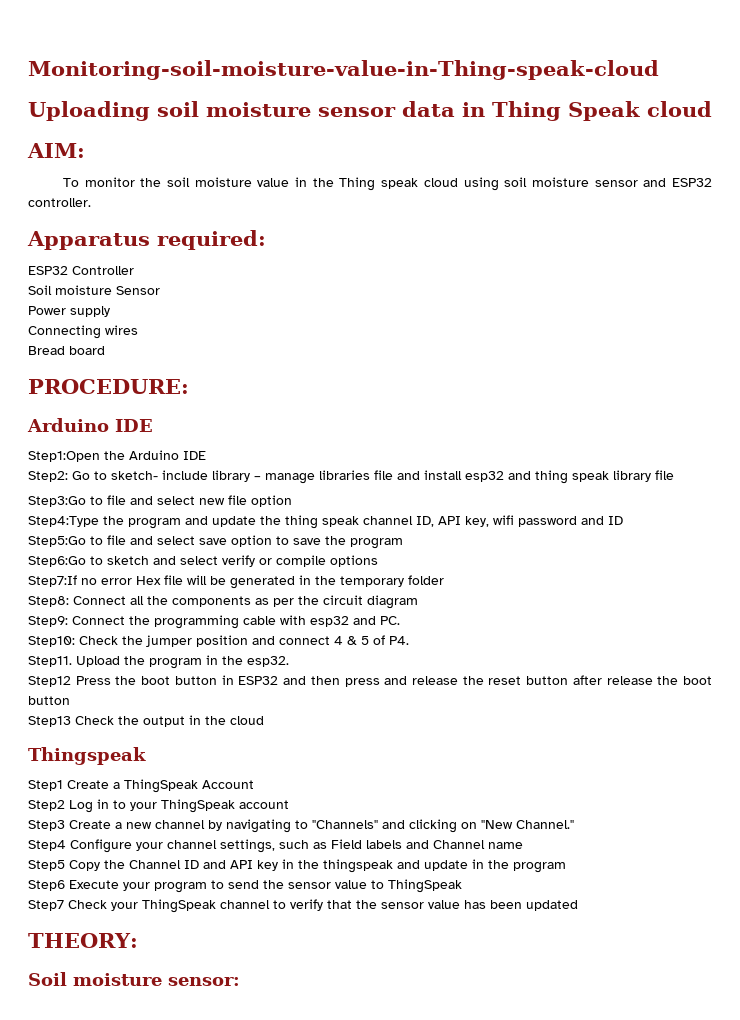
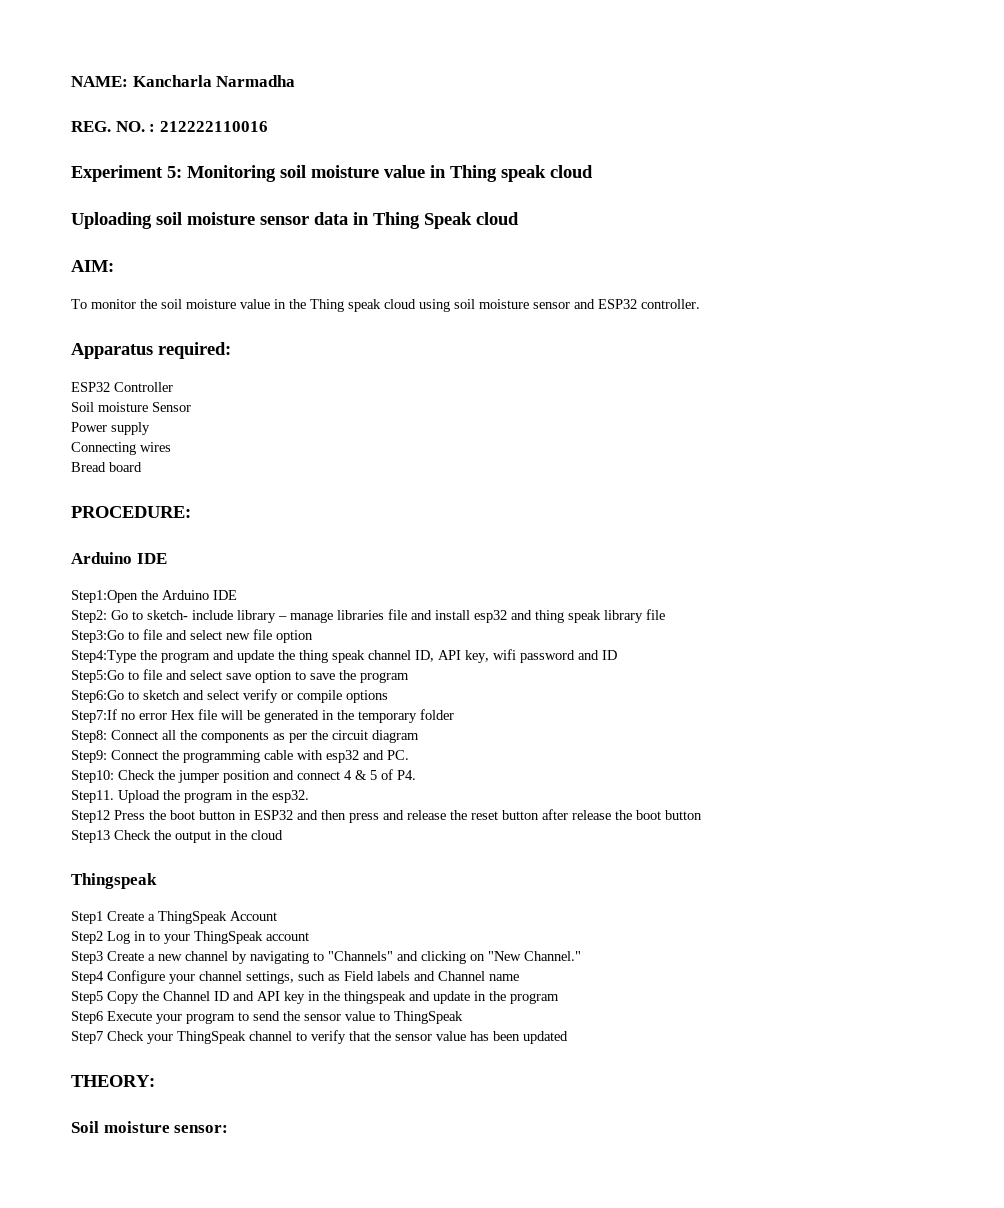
[28,60,659,80] Monitoring-soil-moisture-value-in-Thing-speak-cloud -> [71,75,296,87] [71,121,268,132] [71,165,593,182] NAME: Kancharla Narmadha // REG. NO. : 212222110016 // Experiment 5: Monitoring soil moisture value in Thing speak cloud

